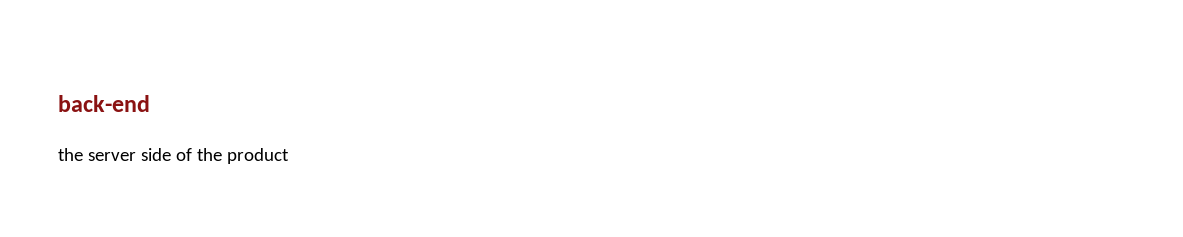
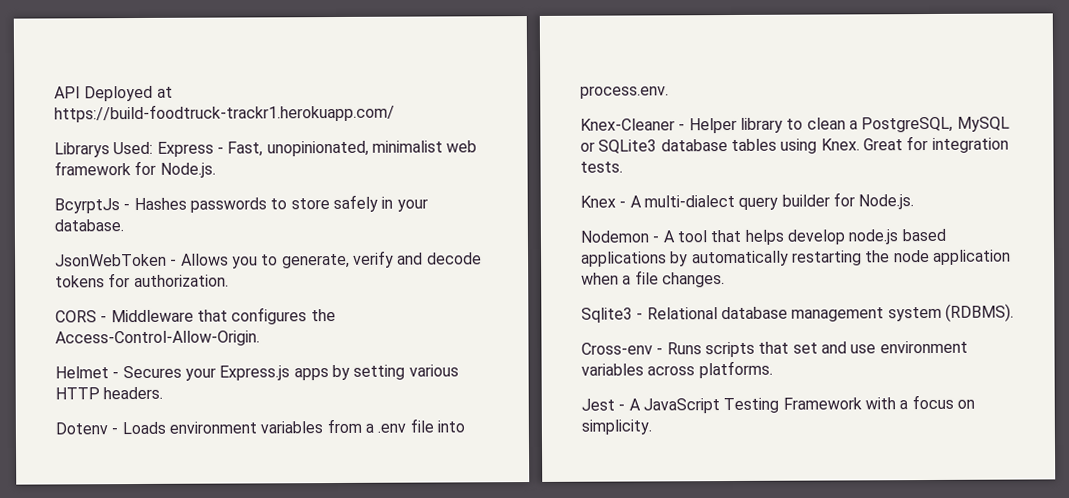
[58,95,150,112] [58,148,289,164] back-end // the server side of the product -> [54,85,173,102] [54,103,395,123] [54,140,478,158] [54,160,216,178] [54,194,428,214] [54,219,124,232] [55,250,482,269] [55,273,229,288] [55,307,336,325] [55,330,260,347] [55,364,459,381] [55,386,164,400] [55,418,465,435] [580,85,669,99] [580,116,1010,134] [580,136,1009,154] [580,161,623,173] [580,192,915,210] [580,228,946,245] [581,249,1011,267] [581,270,725,288] [581,303,1014,323] [581,340,968,358] [581,360,773,379] [581,394,975,414] [581,419,652,435] API Deployed at https://build-foodtruck-trackr1.herokuapp.com/ // Librarys Used: Express - Fast, unopinionated, minimalist web framework for Node.js. // BcyrptJs - Hashes passwords to store safely in your database. // JsonWebToken - Allows you to generate, verify and decode tokens for authorization. // CORS - Middleware that configures the Access-Control-Allow-Origin. // Helmet - Secures your Express.js apps by setting various HTTP headers. // Dotenv - Loads environment variables from a .env file into process.env. // Knex-Cleaner - Helper library to clean a PostgreSQL, MySQL or SQLite3 database tables using Knex. Great for integration tests. // Knex - A multi-dialect query builder for Node.js. // Nodemon - A tool that helps develop node.js based applications by automatically restarting the node application when a file changes. // Sqlite3 - Relational database management system (RDBMS). // Cross-env - Runs scripts that set and use environment variables across platforms. // Jest - A JavaScript Testing Framework with a focus on simplicity.

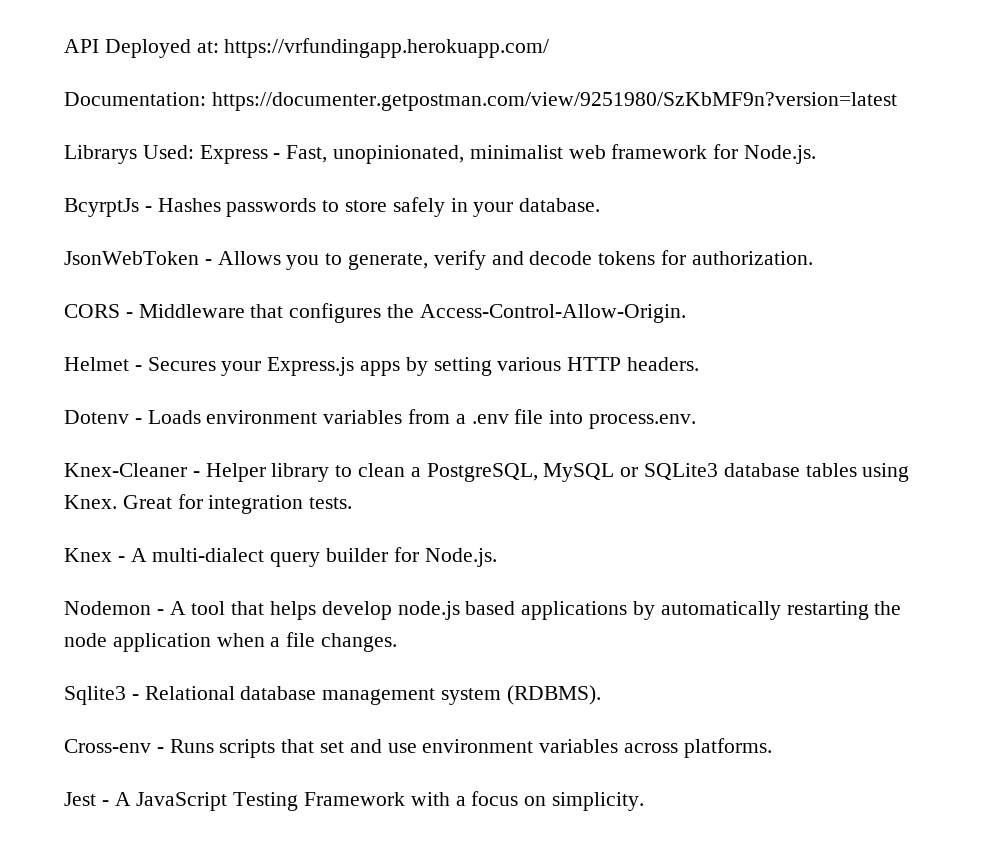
[156,86,173,98] [54,103,395,123] at https://build-foodtruck-trackr1.herokuapp.com/ -> [196,38,550,58] [64,92,897,111] at: https://vrfundingapp.herokuapp.com/ // Documentation: https://documenter.getpostman.com/view/9251980/SzKbMF9n?version=latest

